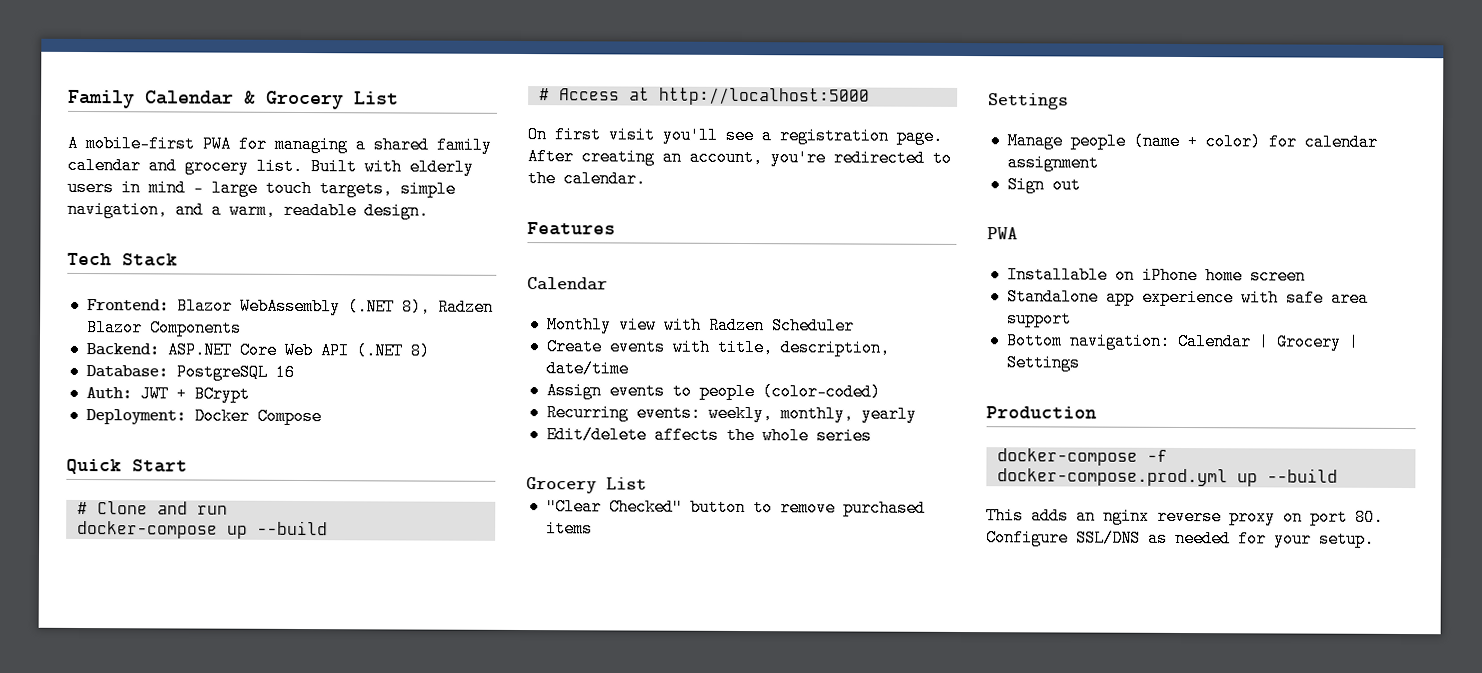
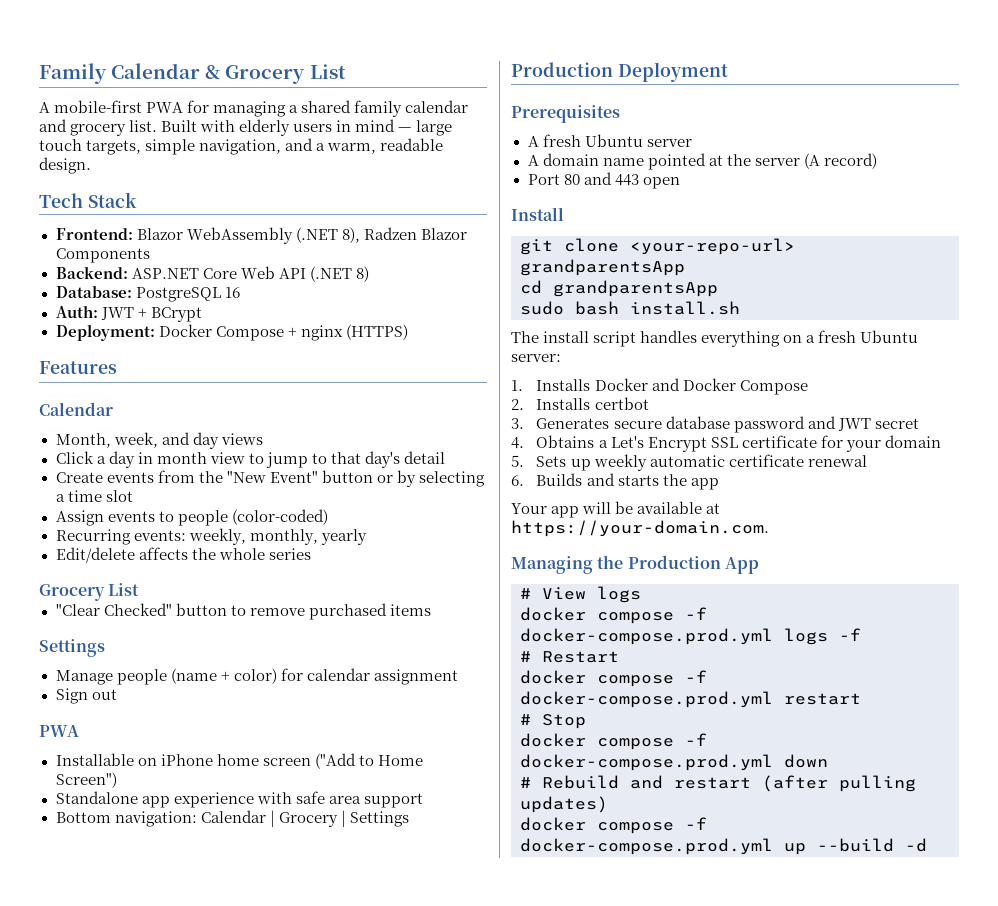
[66,458,188,475] [76,501,228,515] [76,520,328,539] [538,87,870,106] [527,126,943,145] [527,148,952,167] [527,170,646,188] [527,222,616,236] [527,277,608,291] [546,316,855,335] [545,338,890,357] [545,360,629,378] // Quick Start // # Clone and run // docker-compose up --build // # Access at http://localhost:5000 // On first visit you'll see a registration page. After creating an account, you're redirected to the calendar. // Features // Calendar // Monthly view with Radzen Scheduler // Create events with title, description, date/time -> [287,324,408,341] [39,361,117,374] [39,402,113,416] [55,432,263,449] [55,451,446,468] [55,470,485,487] [55,490,133,502] + nginx (HTTPS) // Features // Calendar // Month, week, and day views // Click a day in month view to jump to that day's detail // Create events from the "New Event" button or by selecting a time slot
(1306, 276) none -> [314,753,423,769] [55,772,117,788] ("Add to Home Screen")
[996,448,1168,466] [996,468,1338,487] [986,507,1384,526] [986,529,1375,548] // docker-compose -f docker-compose.prod.yml up --build // This adds an nginx reverse proxy on port 80. Configure SSL/DNS as needed for your setup. -> [617,62,728,82] [511,105,620,123] [527,134,692,147] [527,153,877,170] [527,172,680,189] [511,207,564,221] [520,238,795,255] [520,259,685,276] [520,280,718,297] [520,301,740,315] [511,330,919,347] [511,354,561,362] [511,378,808,395] [511,397,649,410] [511,416,919,433] [511,435,941,452] [511,454,867,471] [511,473,719,490] [511,501,721,518] [511,520,769,537] [511,555,759,574] [520,586,641,603] [520,607,707,624] [520,628,861,645] [520,651,619,663] [520,670,707,687] [520,691,861,708] [520,714,586,729] [520,733,707,750] [520,754,828,771] [520,775,916,792] [520,796,608,813] [520,817,707,834] [520,838,927,855] Deployment // Prerequisites // A fresh Ubuntu server // A domain name pointed at the server (A record) // Port 80 and 443 open // Install // git clone <your-repo-url> grandparentsApp // cd grandparentsApp // sudo bash install.sh // The install script handles everything on a fresh Ubuntu server: // 1. Installs Docker and Docker Compose // 2. Installs certbot // 3. Generates secure database password and JWT secret // 4. Obtains a Let's Encrypt SSL certificate for your domain // 5. Sets up weekly automatic certificate renewal // 6. Builds and starts the app // Your app will be available at https://your-domain.com. // Managing the Production App // # View logs // docker compose -f docker-compose.prod.yml logs -f // # Restart // docker compose -f docker-compose.prod.yml restart // # Stop // docker compose -f docker-compose.prod.yml down // # Rebuild and restart (after pulling updates) // docker compose -f docker-compose.prod.yml up --build -d

